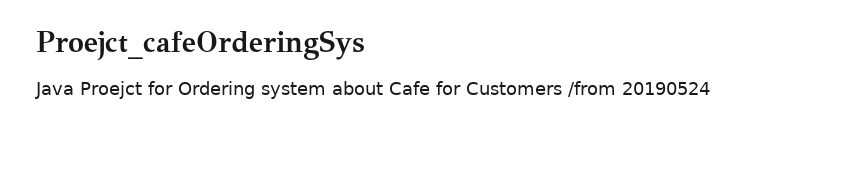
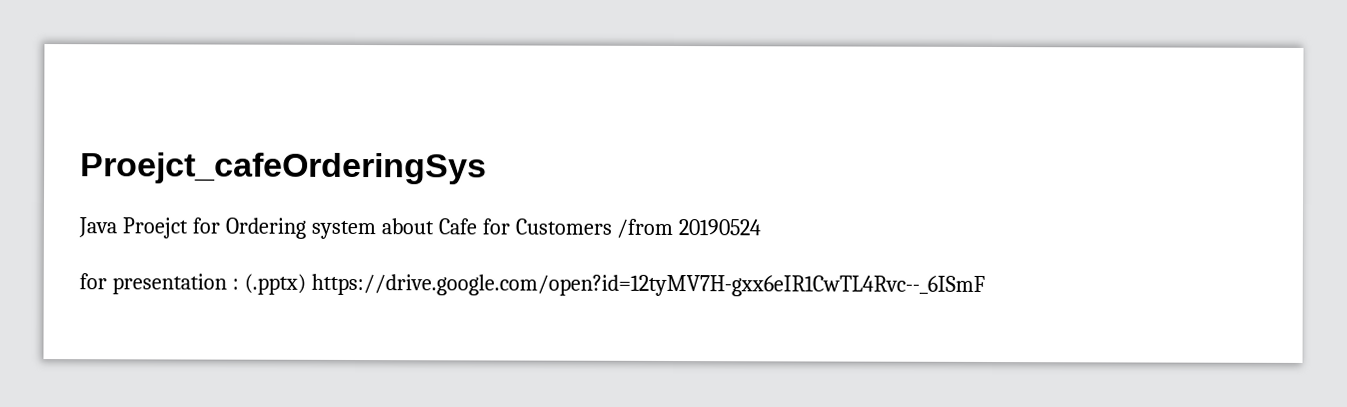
(710, 88) none -> [79,273,985,297] // for presentation : (.pptx) https://drive.google.com/open?id=12tyMV7H-gxx6eIR1CwTL4Rvc--_6ISmF

